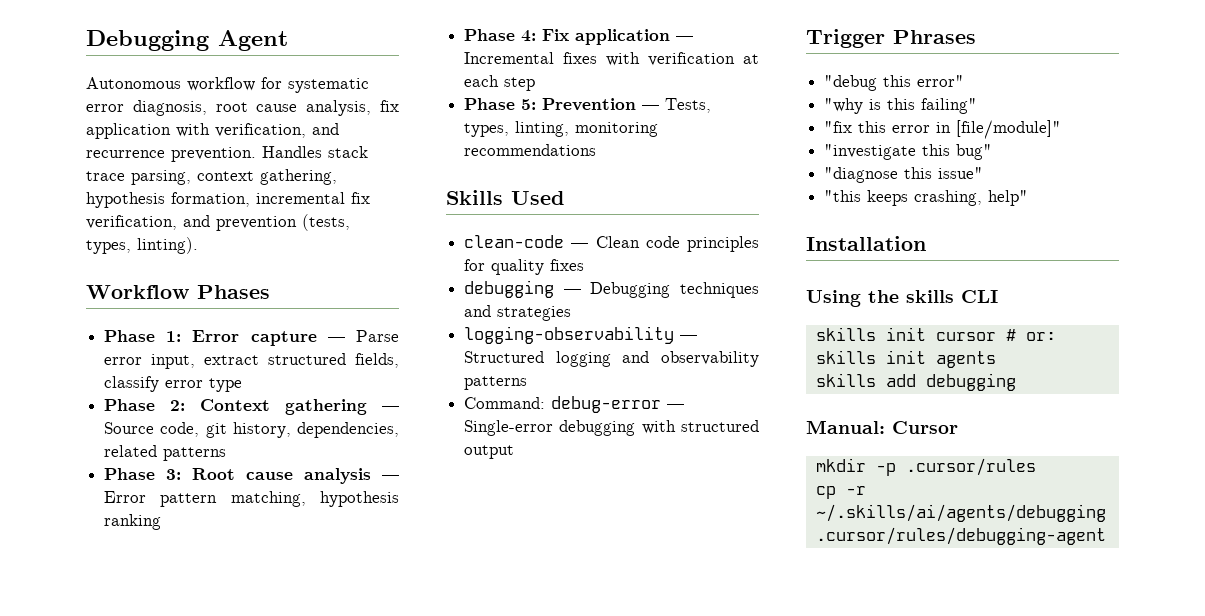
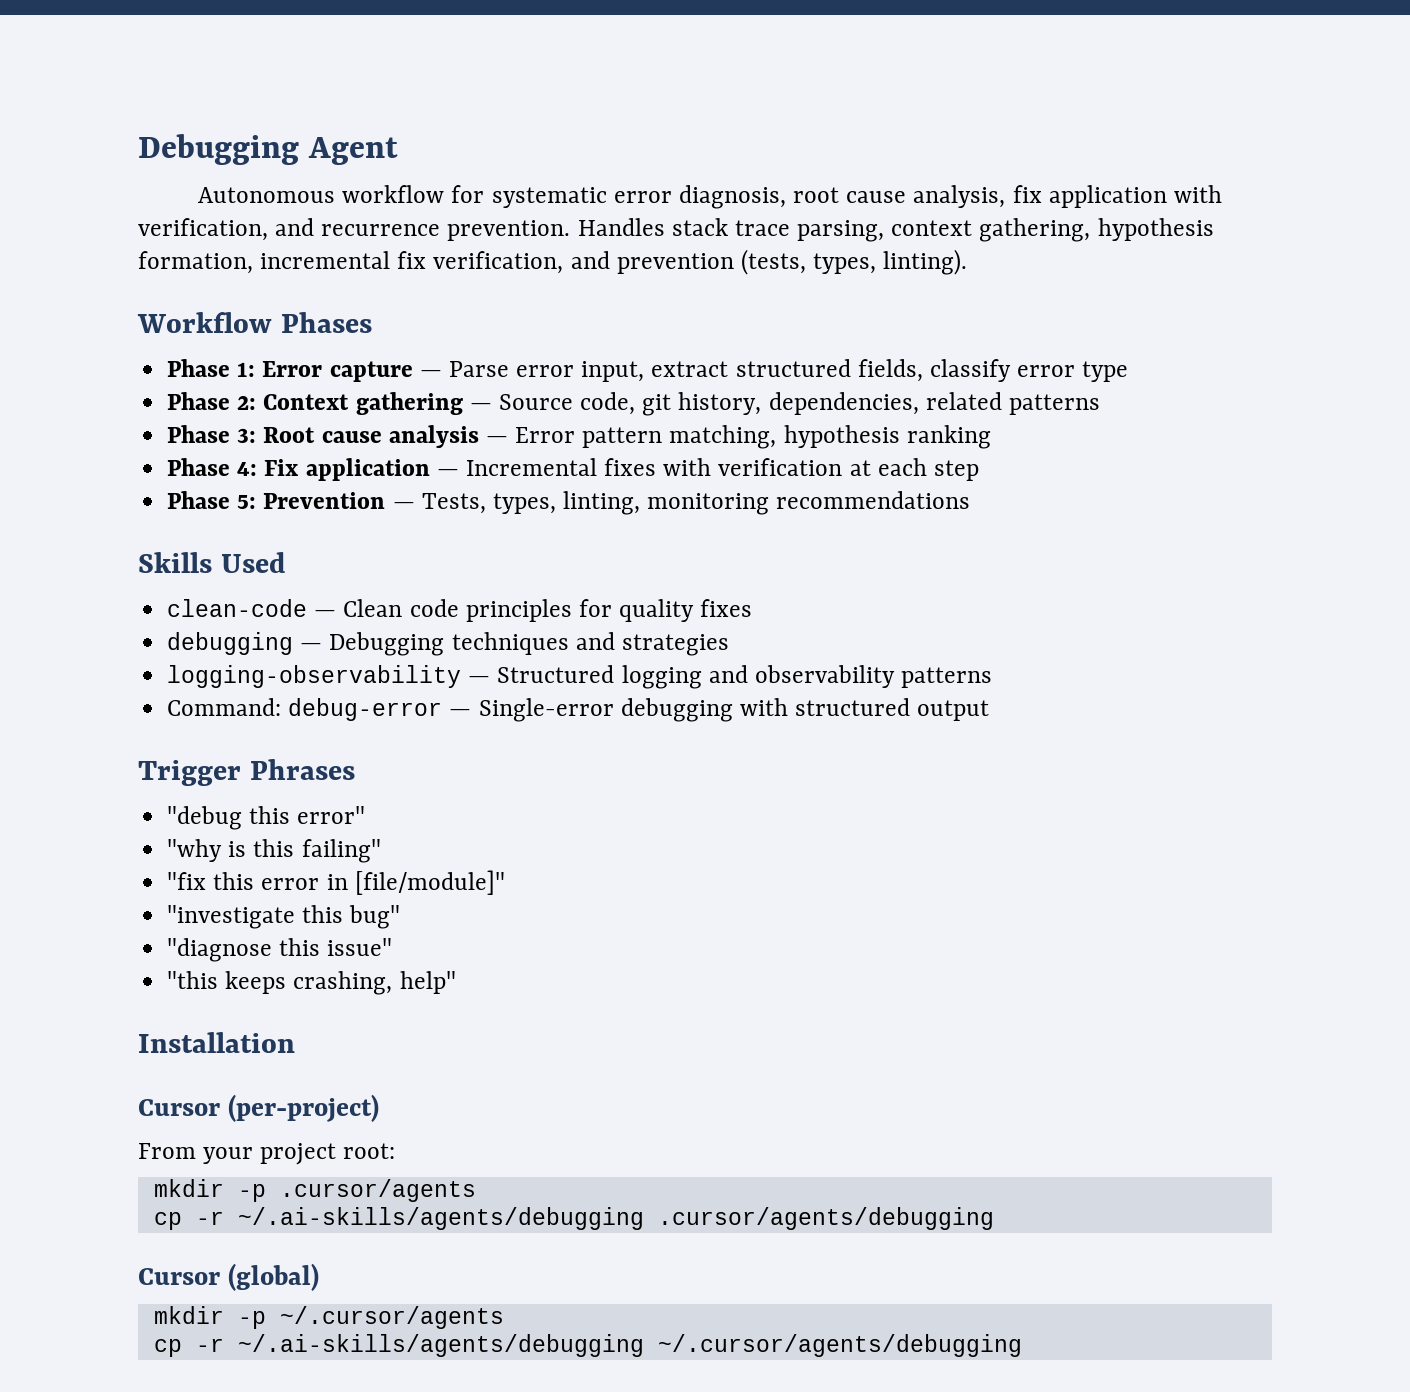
[806,290,998,307] [815,327,1056,341] [815,350,996,368] [815,373,1016,391] [806,420,958,434] [815,458,1036,476] [815,486,866,499] [815,504,1106,522] [815,527,1106,545] Using the skills CLI // skills init cursor # or: skills init agents // skills add debugging // Manual: Cursor // mkdir -p .cursor/rules // cp -r ~/.skills/ai/agents/debugging .cursor/rules/debugging-agent -> [138,1094,379,1122] [138,1143,396,1165] [153,1179,476,1202] [153,1207,994,1230] [138,1263,319,1291] [153,1306,504,1329] [153,1334,1022,1357] Cursor (per-project) // From your project root: // mkdir -p .cursor/agents // cp -r ~/.ai-skills/agents/debugging .cursor/agents/debugging // Cursor (global) // mkdir -p ~/.cursor/agents // cp -r ~/.ai-skills/agents/debugging ~/.cursor/agents/debugging

